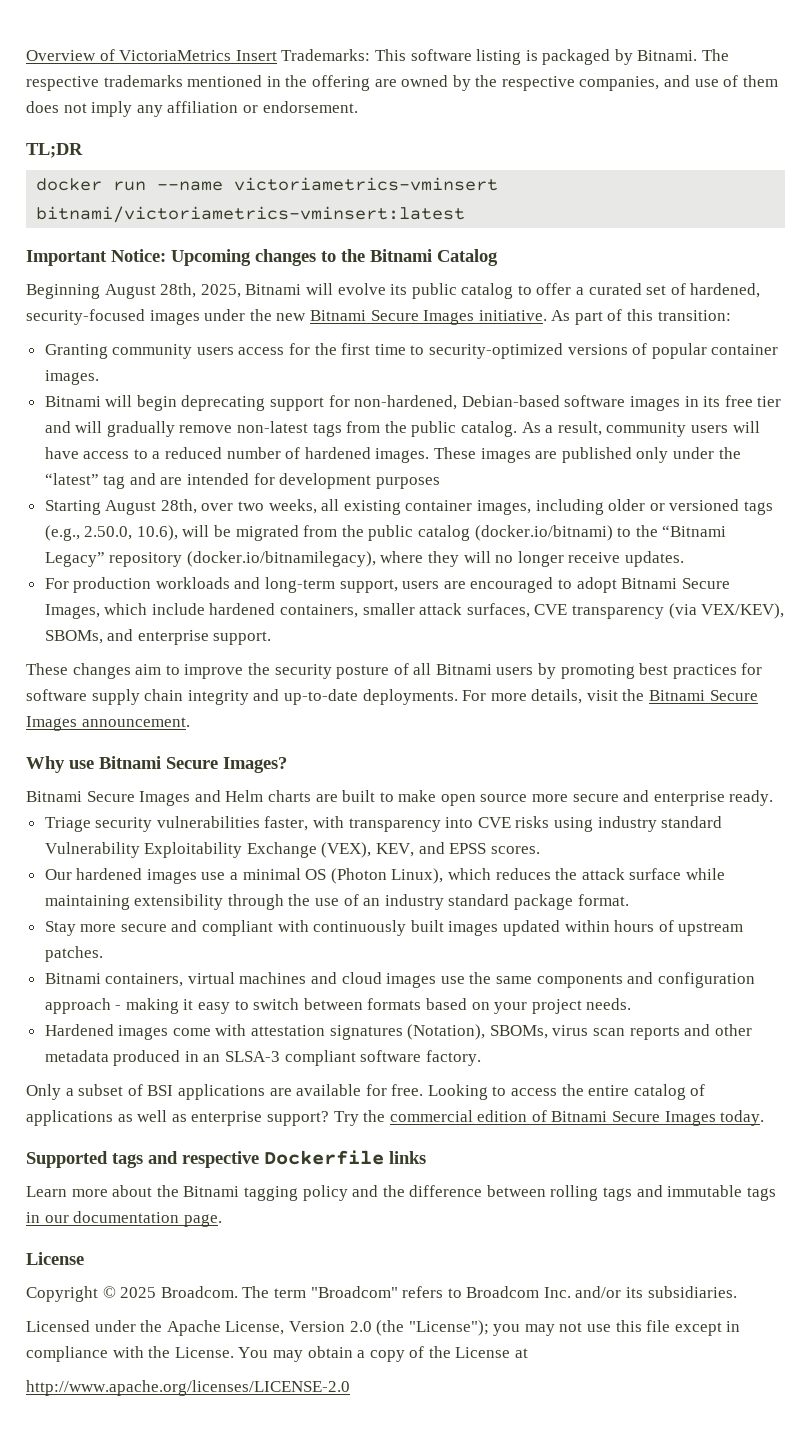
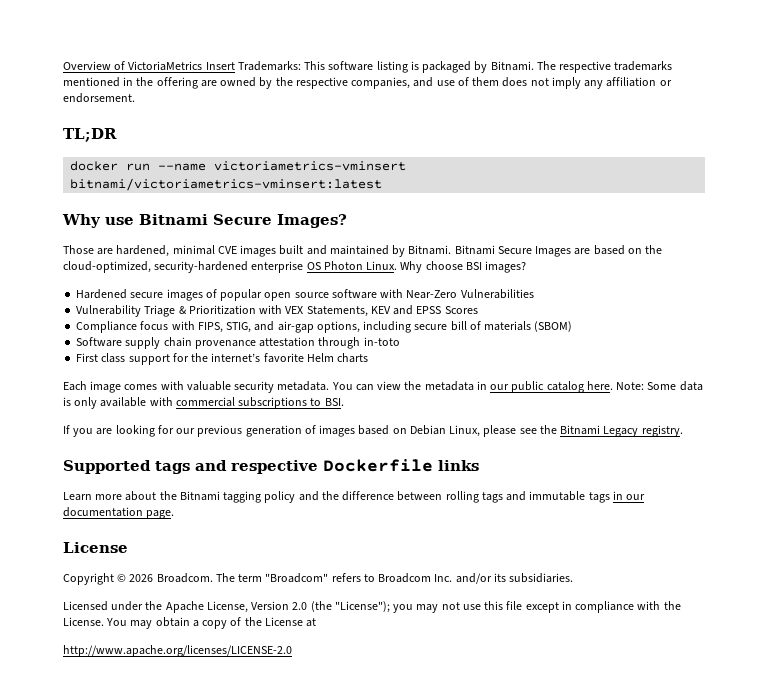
[26,249,498,266] [26,283,761,299] [26,309,731,325] [44,343,779,359] [44,370,99,385] [44,395,782,411] [44,421,760,437] [44,447,741,463] [44,473,440,489] [44,499,773,515] [44,525,727,541] [44,551,685,567] [44,577,730,593] [44,603,785,619] [44,629,272,645] [26,663,763,679] [26,689,758,705] [26,716,190,731] // Important Notice: Upcoming changes to the Bitnami Catalog // Beginning August 28th, 2025, Bitnami will evolve its public catalog to offer a curated set of hardened, security-focused images under the new Bitnami Secure Images initiative. As part of this transition: // Granting community users access for the first time to security-optimized versions of popular container images. // Bitnami will begin deprecating support for non-hardened, Debian-based software images in its free tier and will gradually remove non-latest tags from the public catalog. As a result, community users will have access to a reduced number of hardened images. These images are published only under the “latest” tag and are intended for development purposes // Starting August 28th, over two weeks, all existing container images, including older or versioned tags (e.g., 2.50.0, 10.6), will be migrated from the public catalog (docker.io/bitnami) to the “Bitnami Legacy” repository (docker.io/bitnamilegacy), where they will no longer receive updates. // For production workloads and long-term support, users are encouraged to adopt Bitnami Secure Images, which include hardened containers, smaller attack surfaces, CVE transparency (via VEX/KEV), SBOMs, and enterprise support. // These changes aim to improve the security posture of all Bitnami users by promoting best practices for software supply chain integrity and up-to-date deployments. For more details, visit the Bitnami Secure Images announcement. -> (383, 184) none
[26,790,774,806] [44,816,723,832] [44,842,540,858] [44,868,725,884] [44,894,629,910] [44,920,744,936] [44,946,103,962] [44,972,755,988] [44,998,632,1014] [44,1024,752,1040] [44,1050,481,1066] [26,1084,706,1100] [26,1110,765,1126] Bitnami Secure Images and Helm charts are built to make open source more secure and enterprise ready. // Triage security vulnerabilities faster, with transparency into CVE risks using industry standard Vulnerability Exploitability Exchange (VEX), KEV, and EPSS scores. // Our hardened images use a minimal OS (Photon Linux), which reduces the attack surface while maintaining extensibility through the use of an industry standard package format. // Stay more secure and compliant with continuously built images updated within hours of upstream patches. // Bitnami containers, virtual machines and cloud images use the same components and configuration approach - making it easy to switch between formats based on your project needs. // Hardened images come with attestation signatures (Notation), SBOMs, virus scan reports and other metadata produced in an SLSA-3 compliant software factory. // Only a subset of BSI applications are available for free. Looking to access the entire catalog of applications as well as enterprise support? Try the commercial edition of Bitnami Secure Images today. -> [63,245,663,257] [63,261,527,273] [76,289,534,301] [76,305,478,317] [76,321,573,333] [76,337,400,349] [76,353,369,365] [63,381,703,393] [63,397,344,409] [63,425,683,437] Those are hardened, minimal CVE images built and maintained by Bitnami. Bitnami Secure Images are based on the cloud-optimized, security-hardened enterprise OS Photon Linux. Why choose BSI images? // Hardened secure images of popular open source software with Near-Zero Vulnerabilities // Vulnerability Triage & Prioritization with VEX Statements, KEV and EPSS Scores // Compliance focus with FIPS, STIG, and air-gap options, including secure bill of materials (SBOM) // Software supply chain provenance attestation through in-toto // First class support for the internet’s favorite Helm charts // Each image comes with valuable security metadata. You can view the metadata in our public catalog here. Note: Some data is only available with commercial subscriptions to BSI. // If you are looking for our previous generation of images based on Debian Linux, please see the Bitnami Legacy registry.
[120,1287,157,1298] 2025 -> [129,574,154,582] 2026

